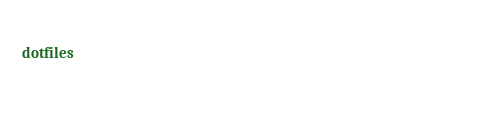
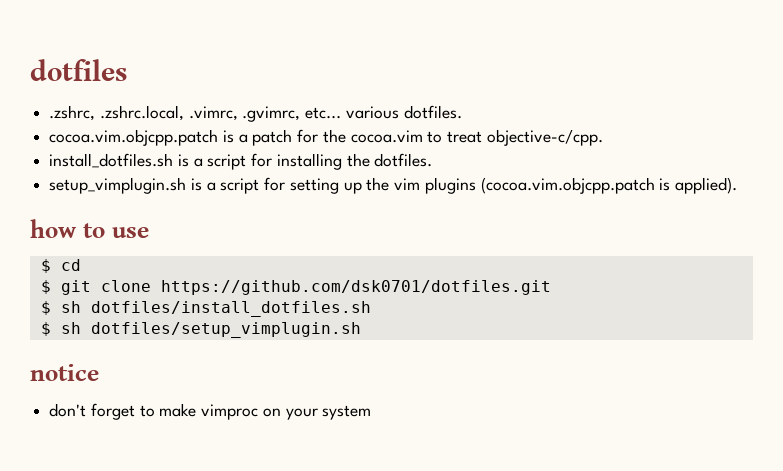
(74, 52) none -> [49,105,462,122] [49,129,603,146] [49,153,433,170] [49,177,737,194] [30,219,149,238] [40,259,81,273] [40,280,551,295] [40,301,371,317] [40,322,361,338] [30,364,99,381] [49,403,372,420] // .zshrc, .zshrc.local, .vimrc, .gvimrc, etc... various dotfiles. // cocoa.vim.objcpp.patch is a patch for the cocoa.vim to treat objective-c/cpp. // install_dotfiles.sh is a script for installing the dotfiles. // setup_vimplugin.sh is a script for setting up the vim plugins (cocoa.vim.objcpp.patch is applied). // how to use // $ cd // $ git clone https://github.com/dsk0701/dotfiles.git // $ sh dotfiles/install_dotfiles.sh // $ sh dotfiles/setup_vimplugin.sh // notice // don't forget to make vimproc on your system

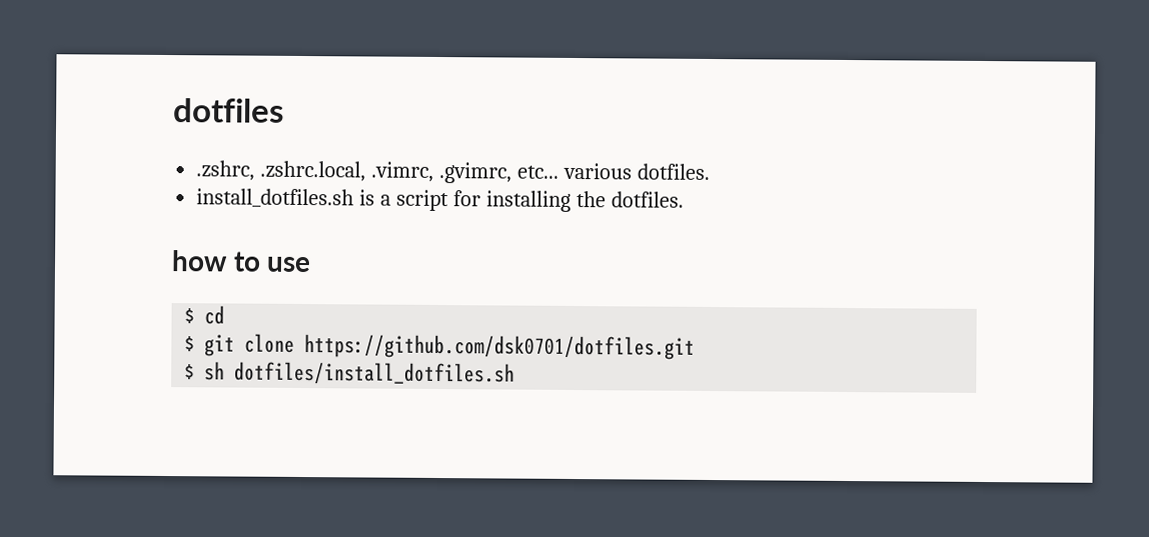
[49,129,603,146] // cocoa.vim.objcpp.patch is a patch for the cocoa.vim to treat objective-c/cpp. -> (710, 171) none
[49,177,737,194] // setup_vimplugin.sh is a script for setting up the vim plugins (cocoa.vim.objcpp.patch is applied). -> (684, 199) none
[40,322,361,338] [30,364,99,381] [49,403,372,420] // $ sh dotfiles/setup_vimplugin.sh // notice // don't forget to make vimproc on your system -> (516, 373) none

